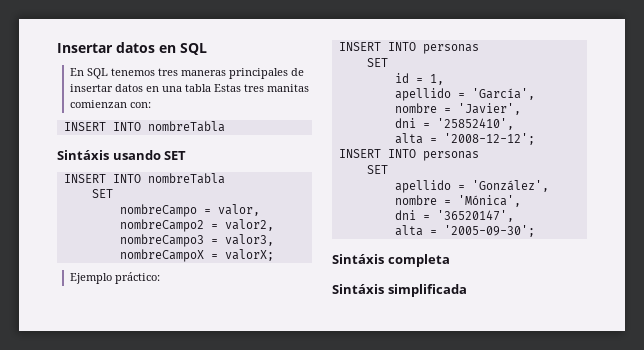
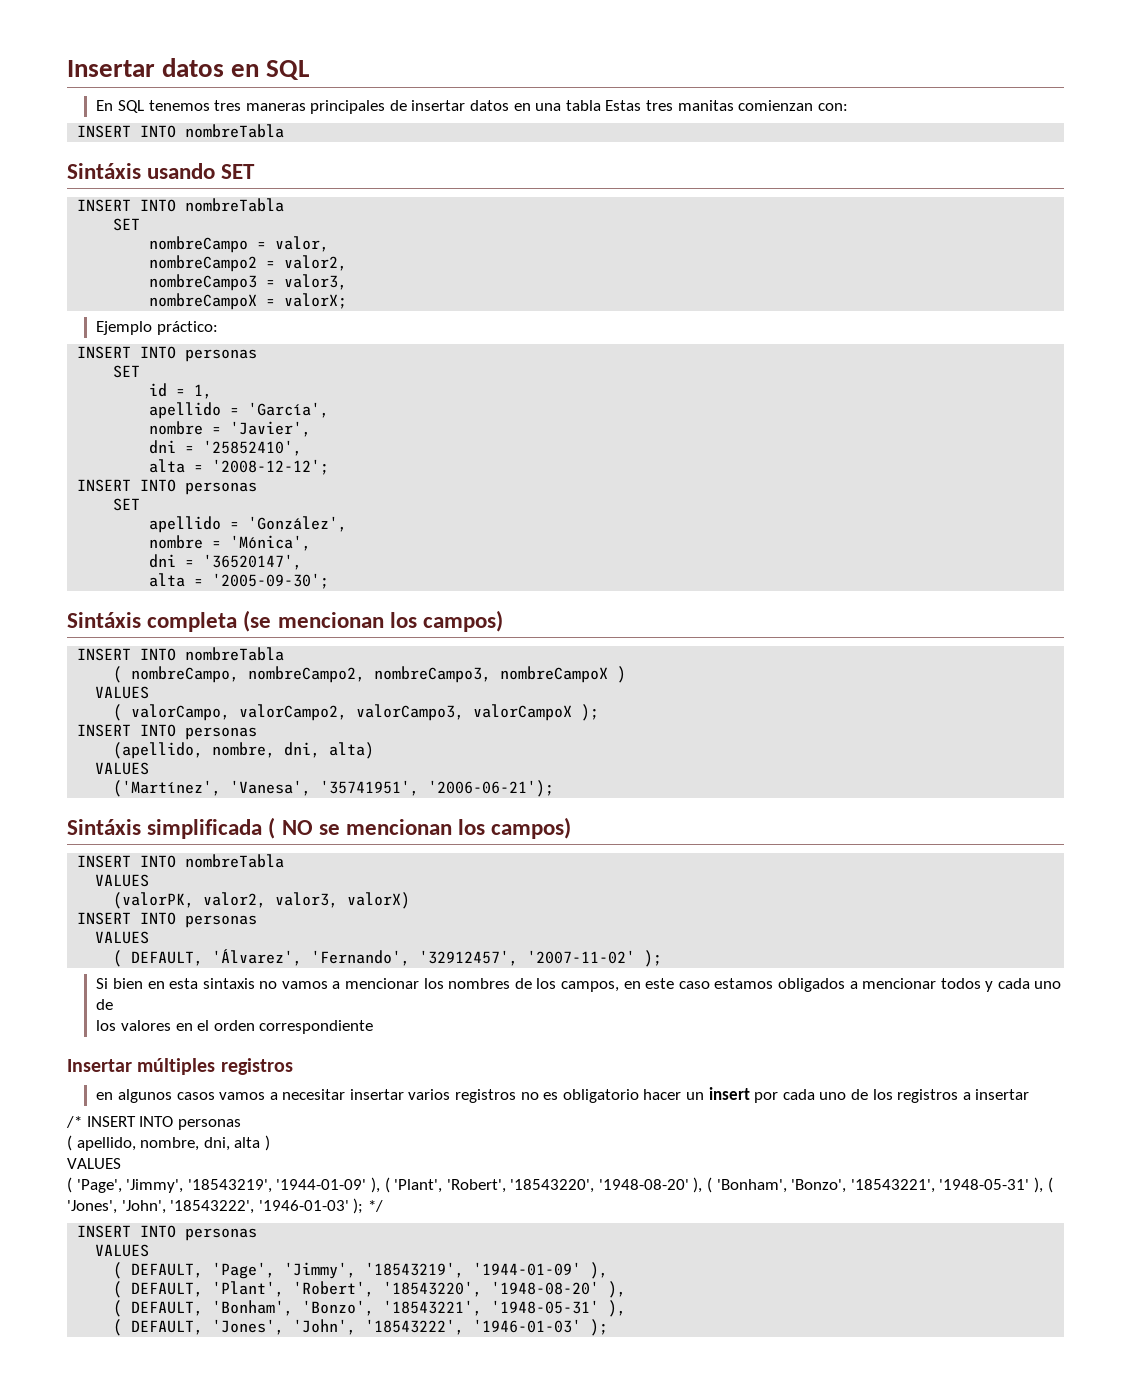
[332,284,467,297] // Sintáxis simplificada -> [243,610,504,632] [77,647,285,661] [113,666,627,683] [95,686,150,699] [113,704,600,721] [77,724,258,740] [113,742,375,759] [95,762,150,775] [113,780,555,797] [67,817,572,839] [77,854,285,868] [95,874,150,887] [113,892,411,909] [77,912,258,928] [95,931,150,944] [113,949,663,967] [96,978,1062,992] [96,999,114,1010] [96,1020,374,1034] [67,1058,293,1075] [96,1087,1030,1103] [66,1116,241,1130] [67,1135,270,1151] [67,1158,121,1169] [67,1177,1053,1193] [67,1198,383,1214] [77,1225,258,1241] [95,1244,150,1257] [113,1262,609,1279] [113,1281,627,1298] [113,1300,627,1317] [113,1319,609,1336] (se mencionan los campos) // INSERT INTO nombreTabla // ( nombreCampo, nombreCampo2, nombreCampo3, nombreCampoX ) // VALUES // ( valorCampo, valorCampo2, valorCampo3, valorCampoX ); // INSERT INTO personas // (apellido, nombre, dni, alta) // VALUES // ('Martínez', 'Vanesa', '35741951', '2006-06-21'); // Sintáxis simplificada ( NO se mencionan los campos) // INSERT INTO nombreTabla // VALUES // (valorPK, valor2, valor3, valorX) // INSERT INTO personas // VALUES // ( DEFAULT, 'Álvarez', 'Fernando', '32912457', '2007-11-02' ); // Si bien en esta sintaxis no vamos a mencionar los nombres de los campos, en este caso estamos obligados a mencionar todos y cada uno de // los valores en el orden correspondiente // Insertar múltiples registros // en algunos casos vamos a necesitar insertar varios registros no es obligatorio hacer un insert por cada uno de los registros a insertar // /* INSERT INTO personas // ( apellido, nombre, dni, alta ) // VALUES // ( 'Page', 'Jimmy', '18543219', '1944-01-09' ), ( 'Plant', 'Robert', '18543220', '1948-08-20' ), ( 'Bonham', 'Bonzo', '18543221', '1948-05-31' ), ( 'Jones', 'John', '18543222', '1946-01-03' ); */ // INSERT INTO personas // VALUES // ( DEFAULT, 'Page', 'Jimmy', '18543219', '1944-01-09' ), // ( DEFAULT, 'Plant', 'Robert', '18543220', '1948-08-20' ), // ( DEFAULT, 'Bonham', 'Bonzo', '18543221', '1948-05-31' ), // ( DEFAULT, 'Jones', 'John', '18543222', '1946-01-03' );

